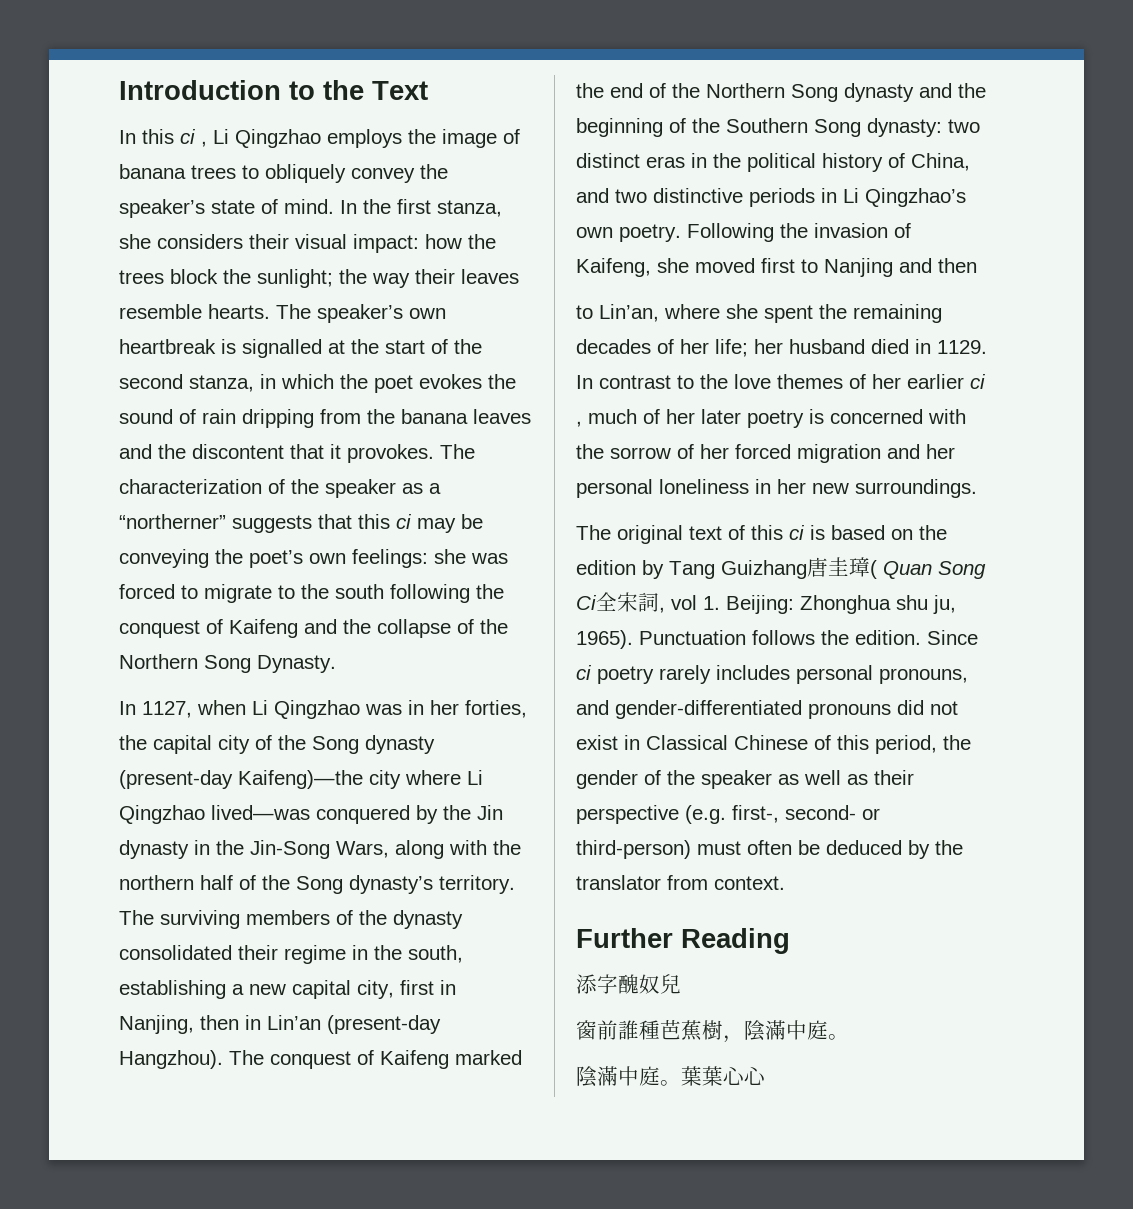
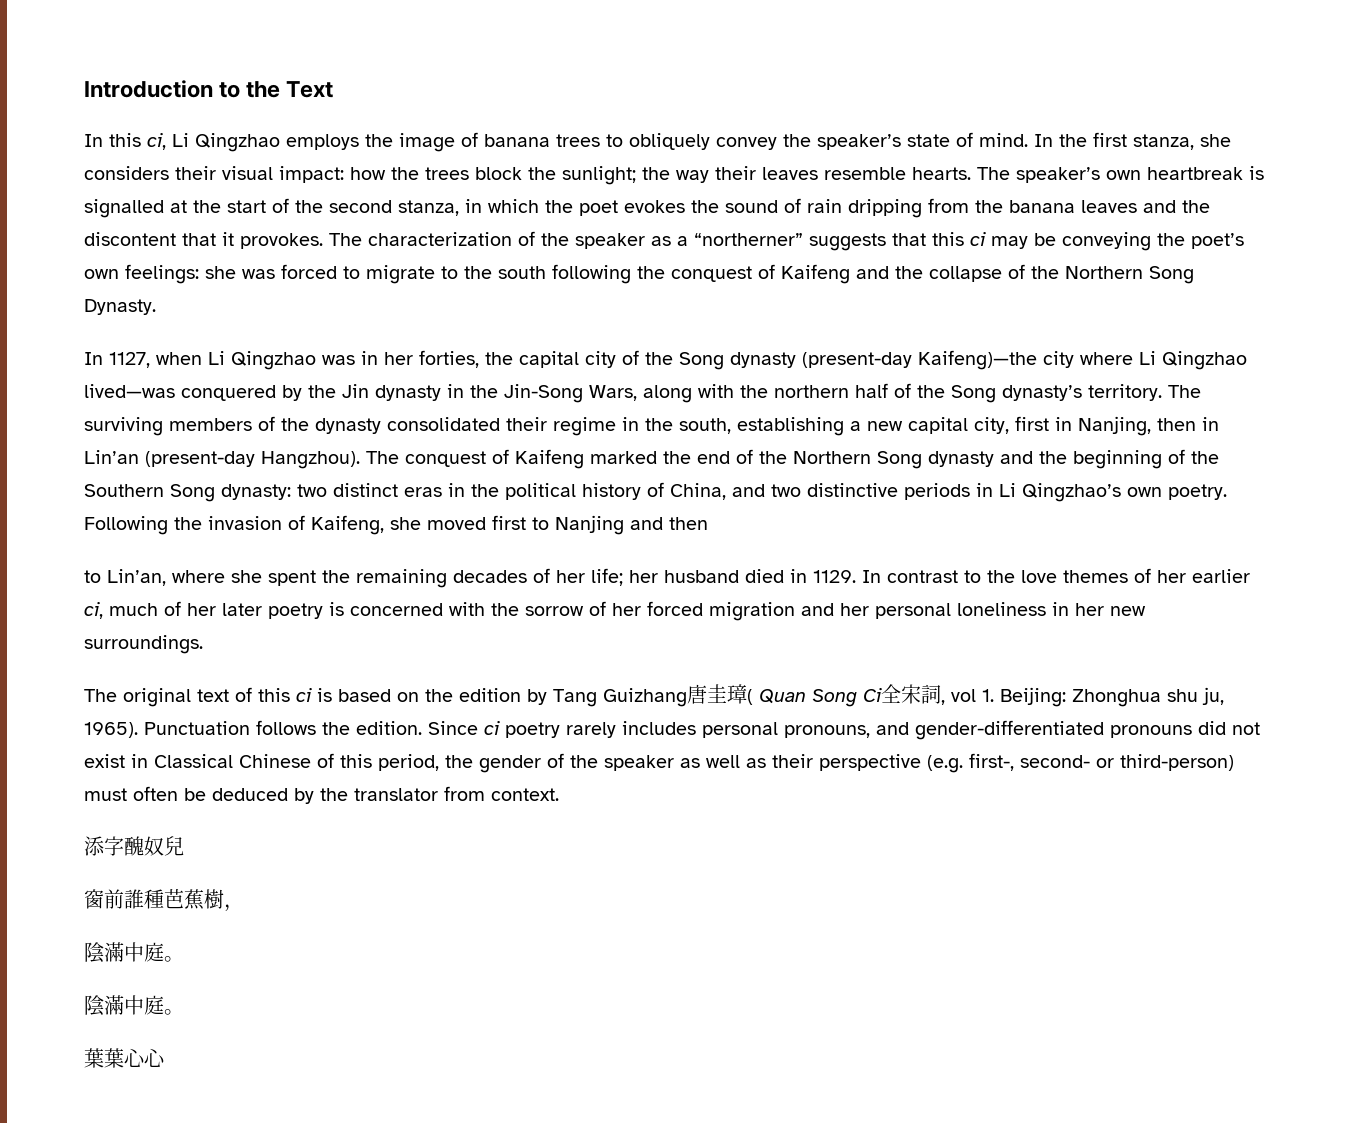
[180,129,207,147] ci , -> [147,133,166,150] ci,
[970,374,986,389] [576,421,582,427] ci , -> [84,602,103,619] ci,
[576,928,790,954] // Further Reading -> (559, 794) none
(744, 1039) none -> (244, 908) //
(681, 1083) none -> (184, 1012) //

